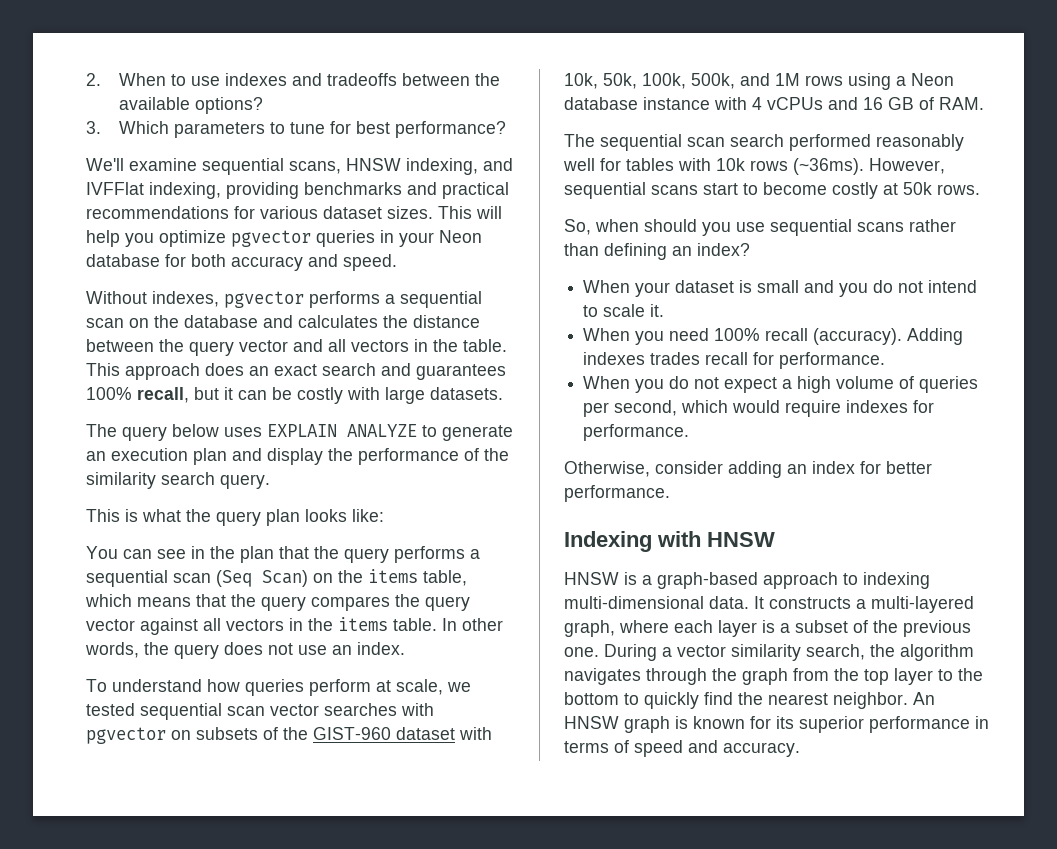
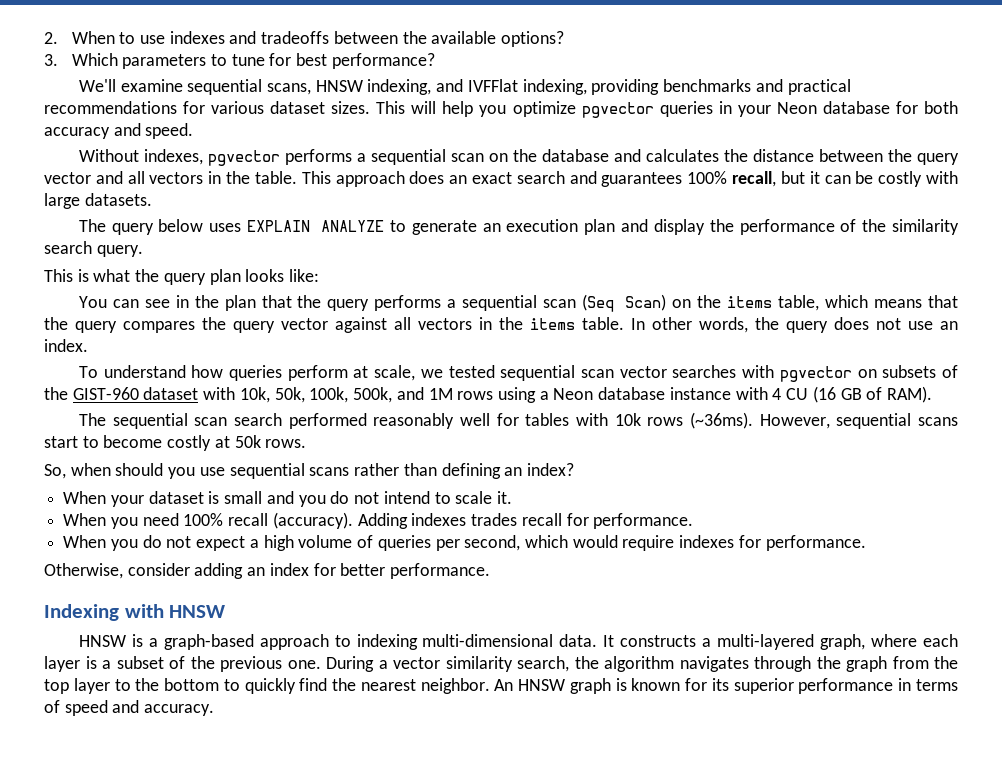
[767,97,883,110] vCPUs and 16 -> [786,386,836,403] CU (16
[939,97,984,110] RAM. -> [886,386,932,403] RAM).

